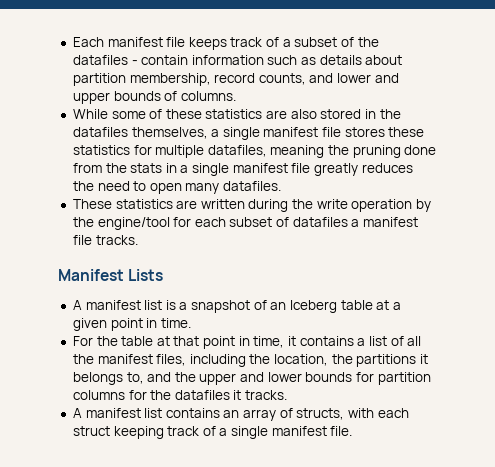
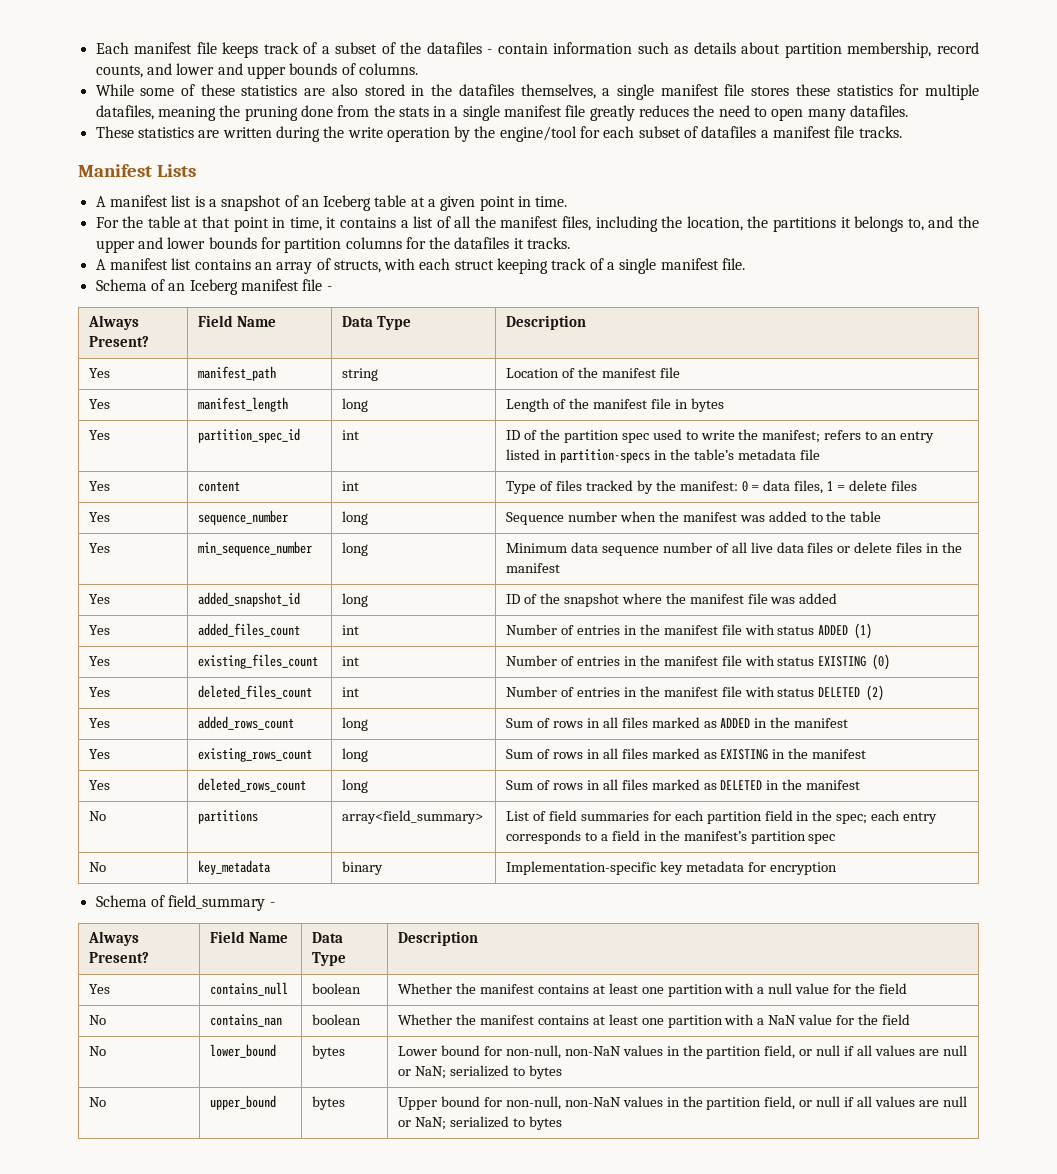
(353, 431) none -> [95,279,332,295] [88,315,140,330] [89,336,150,347] [198,315,277,327] [342,316,412,330] [506,315,587,330] [89,368,111,378] [198,366,277,381] [342,368,379,381] [506,367,680,378] [89,399,111,409] [198,397,289,412] [342,398,369,412] [506,398,724,412] [89,430,111,440] [198,428,301,443] [342,430,360,440] [506,429,935,443] [506,449,820,463] [89,481,111,491] [198,481,241,492] [342,481,360,491] [506,480,917,494] [89,512,111,522] [198,510,289,525] [342,511,369,525] [506,511,882,525] [89,543,111,553] [198,541,313,556] [342,542,369,556] [506,542,963,556] [506,563,561,573] [89,594,111,604] [198,592,301,607] [342,593,369,607] [506,593,838,607] [89,625,111,635] [198,623,301,637] [342,625,360,635] [506,623,873,639] [89,656,111,666] [198,654,319,669] [342,656,360,666] [506,654,891,670] [89,687,111,697] [198,685,313,699] [342,687,360,697] [506,685,885,701] [89,718,111,728] [198,716,295,730] [342,717,369,731] [506,717,849,728] [89,749,111,759] [198,748,313,762] [342,748,369,762] [506,748,867,760] [89,780,111,790] [198,778,307,792] [342,779,369,793] [506,779,861,790] [89,811,107,821] [198,810,259,824] [342,810,484,824] [506,810,938,824] [506,830,836,844] [89,862,107,872] [198,860,272,875] [342,861,384,875] [506,861,837,875] [95,895,275,911] [88,931,140,946] [89,952,150,963] [210,931,289,943] [312,932,344,943] [312,952,347,966] [398,931,479,946] [89,984,111,994] [210,982,289,996] [312,983,362,994] [398,983,907,997] [89,1015,107,1025] [210,1014,283,1027] [312,1014,362,1025] [398,1014,910,1028] [89,1046,107,1056] [210,1044,277,1058] [312,1045,346,1059] [398,1045,967,1059] [398,1065,562,1079] [89,1097,107,1107] [210,1095,277,1110] [312,1096,346,1110] [398,1096,967,1110] [398,1116,562,1130] // Schema of an Iceberg manifest file - // Always Present? | Field Name | Data Type | Description // Yes | manifest_path | string | Location of the manifest file // Yes | manifest_length | long | Length of the manifest file in bytes // Yes | partition_spec_id | int | ID of the partition spec used to write the manifest; refers to an entry listed in partition-specs in the table’s metadata file // Yes | content | int | Type of files tracked by the manifest: 0 = data files, 1 = delete files // Yes | sequence_number | long | Sequence number when the manifest was added to the table // Yes | min_sequence_number | long | Minimum data sequence number of all live data files or delete files in the manifest // Yes | added_snapshot_id | long | ID of the snapshot where the manifest file was added // Yes | added_files_count | int | Number of entries in the manifest file with status ADDED (1) // Yes | existing_files_count | int | Number of entries in the manifest file with status EXISTING (0) // Yes | deleted_files_count | int | Number of entries in the manifest file with status DELETED (2) // Yes | added_rows_count | long | Sum of rows in all files marked as ADDED in the manifest // Yes | existing_rows_count | long | Sum of rows in all files marked as EXISTING in the manifest // Yes | deleted_rows_count | long | Sum of rows in all files marked as DELETED in the manifest // No | partitions | array<field_summary> | List of field summaries for each partition field in the spec; each entry corresponds to a field in the manifest’s partition spec // No | key_metadata | binary | Implementation-specific key metadata for encryption // Schema of field_summary - // Always Present? | Field Name | Data Type | Description // Yes | contains_null | boolean | Whether the manifest contains at least one partition with a null value for the field // No | contains_nan | boolean | Whether the manifest contains at least one partition with a NaN value for the field // No | lower_bound | bytes | Lower bound for non-null, non-NaN values in the partition field, or null if all values are null or NaN; serialized to bytes // No | upper_bound | bytes | Upper bound for non-null, non-NaN values in the partition field, or null if all values are null or NaN; serialized to bytes

